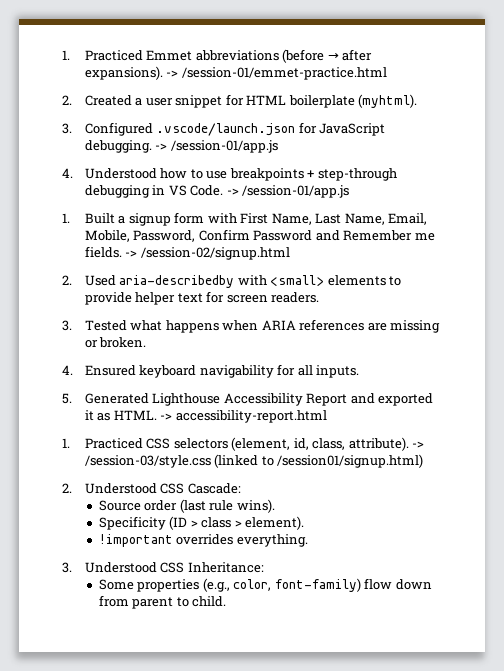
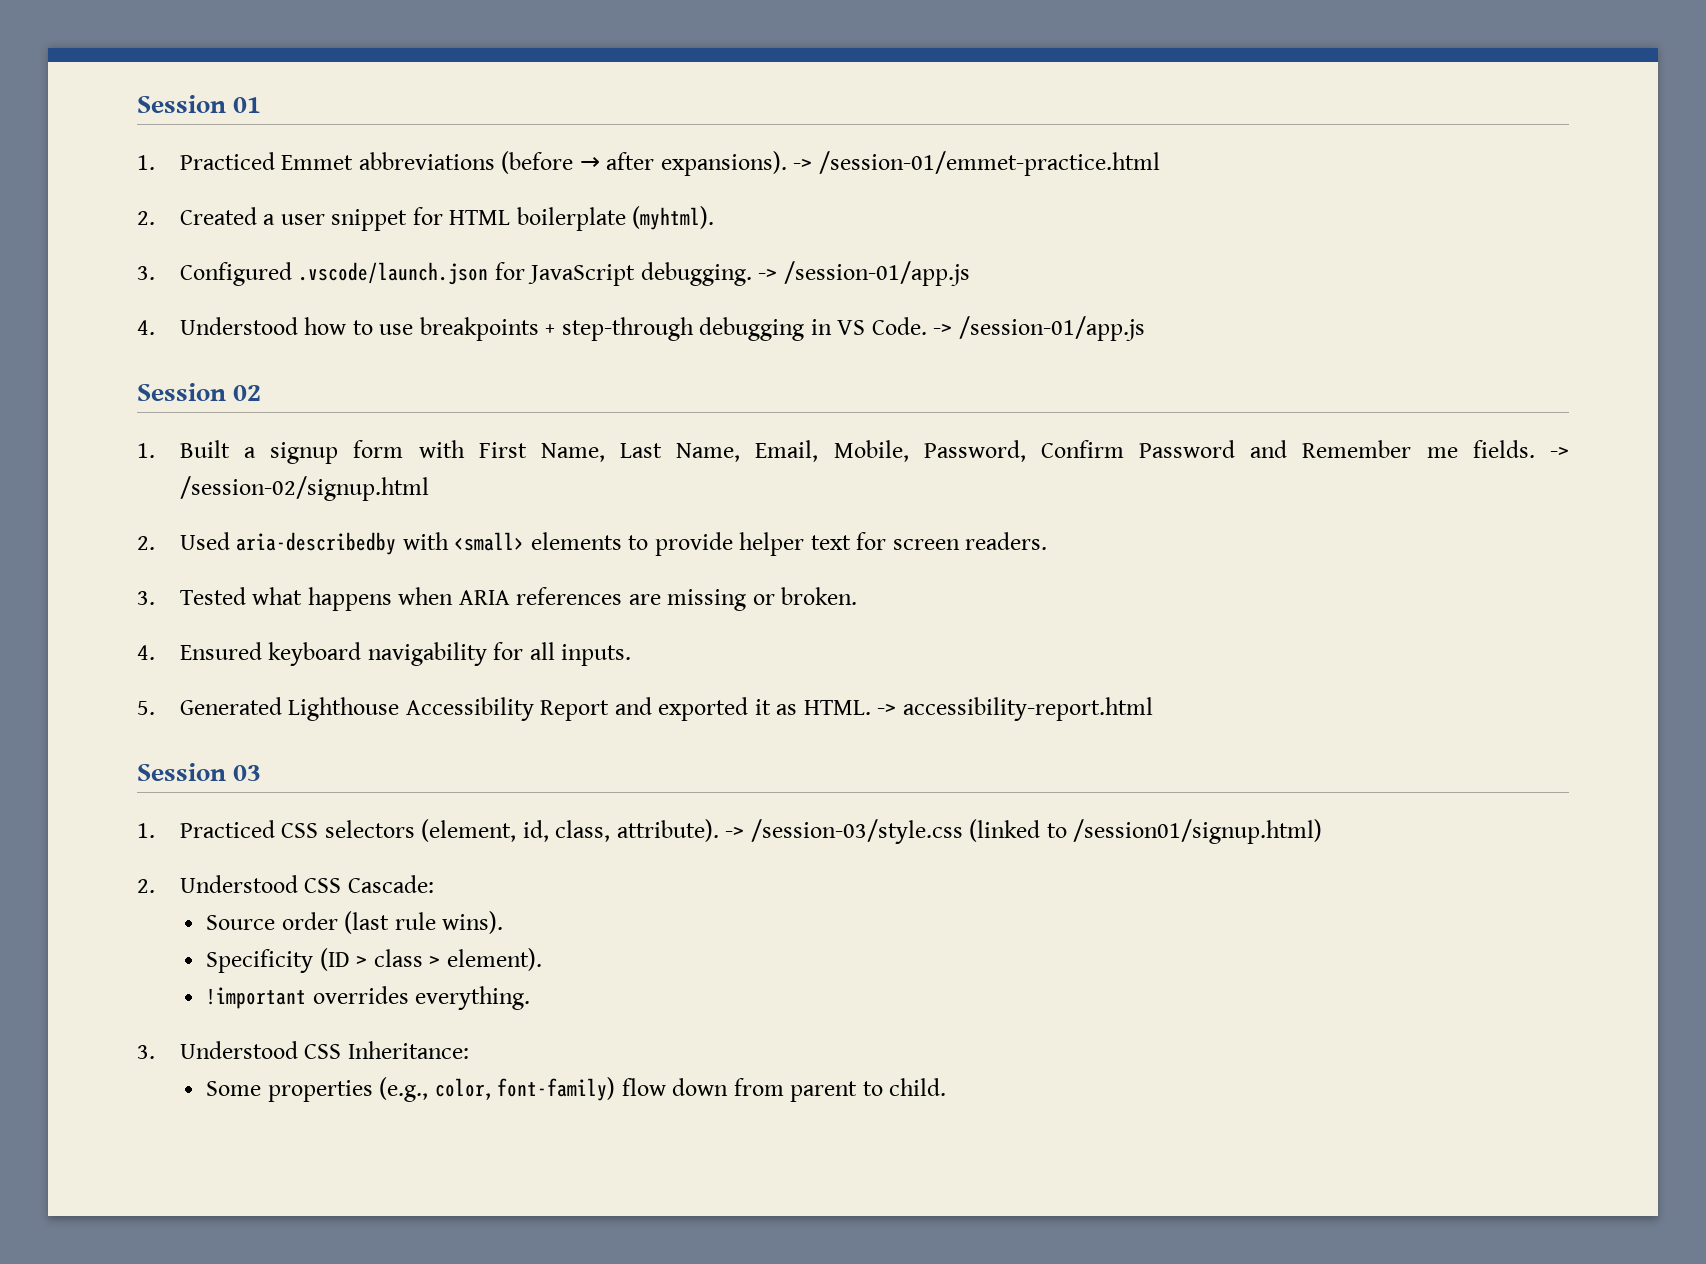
(62, 55) none -> [137,95,262,113] Session 01 //
(350, 191) none -> [137,383,262,401] // Session 02
(327, 416) none -> [137,763,262,781] // Session 03

